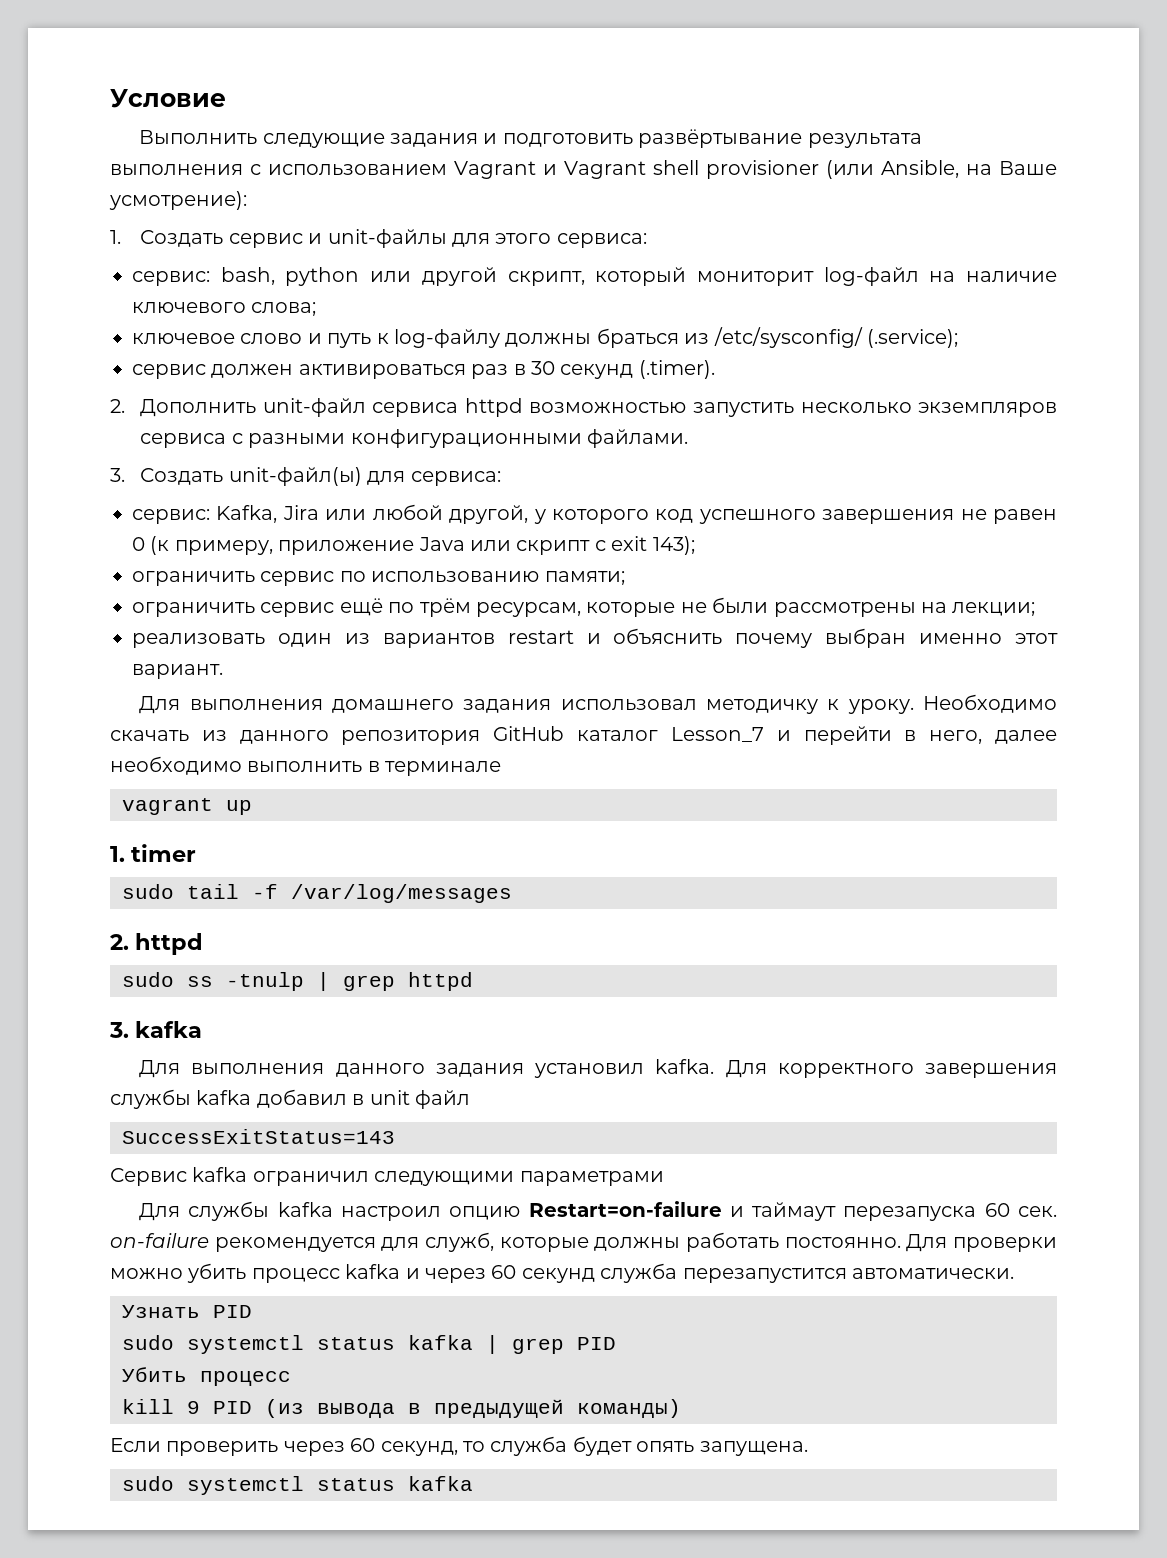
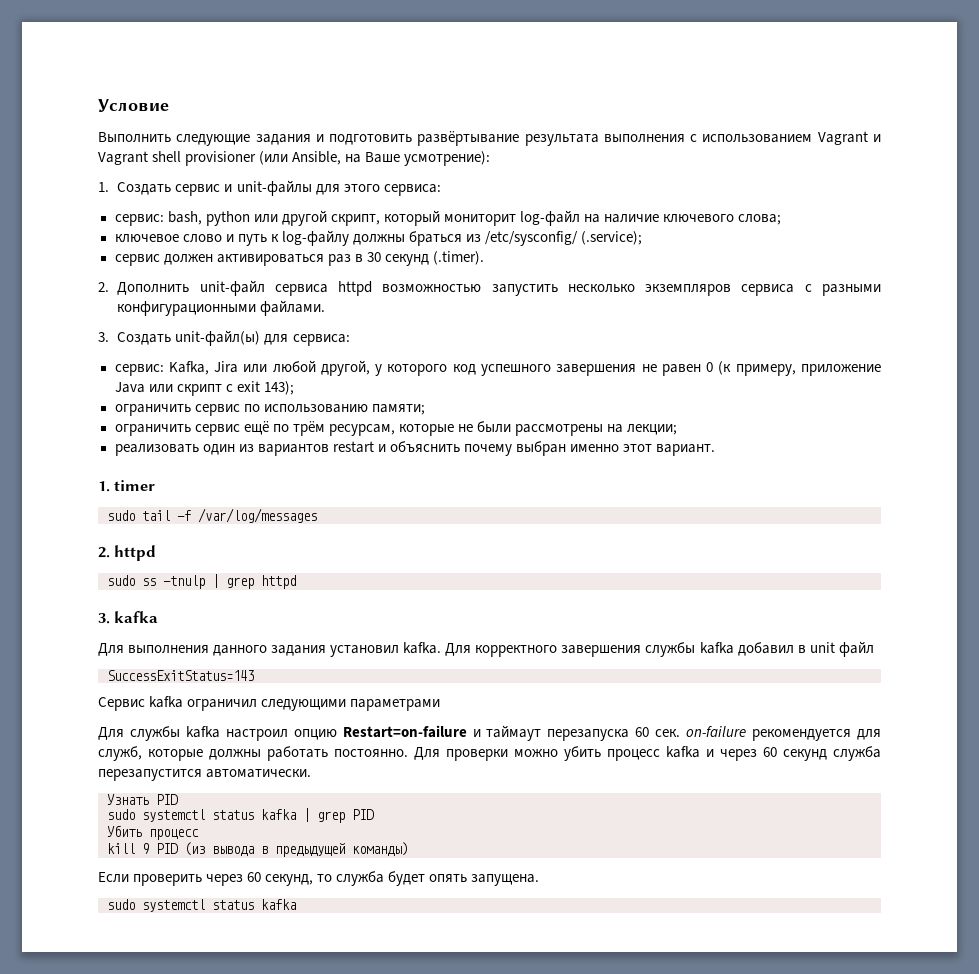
[139,694,1057,714] [110,726,1057,745] [110,756,502,776] [122,798,252,815] // Для выполнения домашнего задания использовал методичку к уроку. Необходимо скачать из данного репозитория GitHub каталог Lesson_7 и перейти в него, далее необходимо выполнить в терминале // vagrant up -> (716, 450) none

